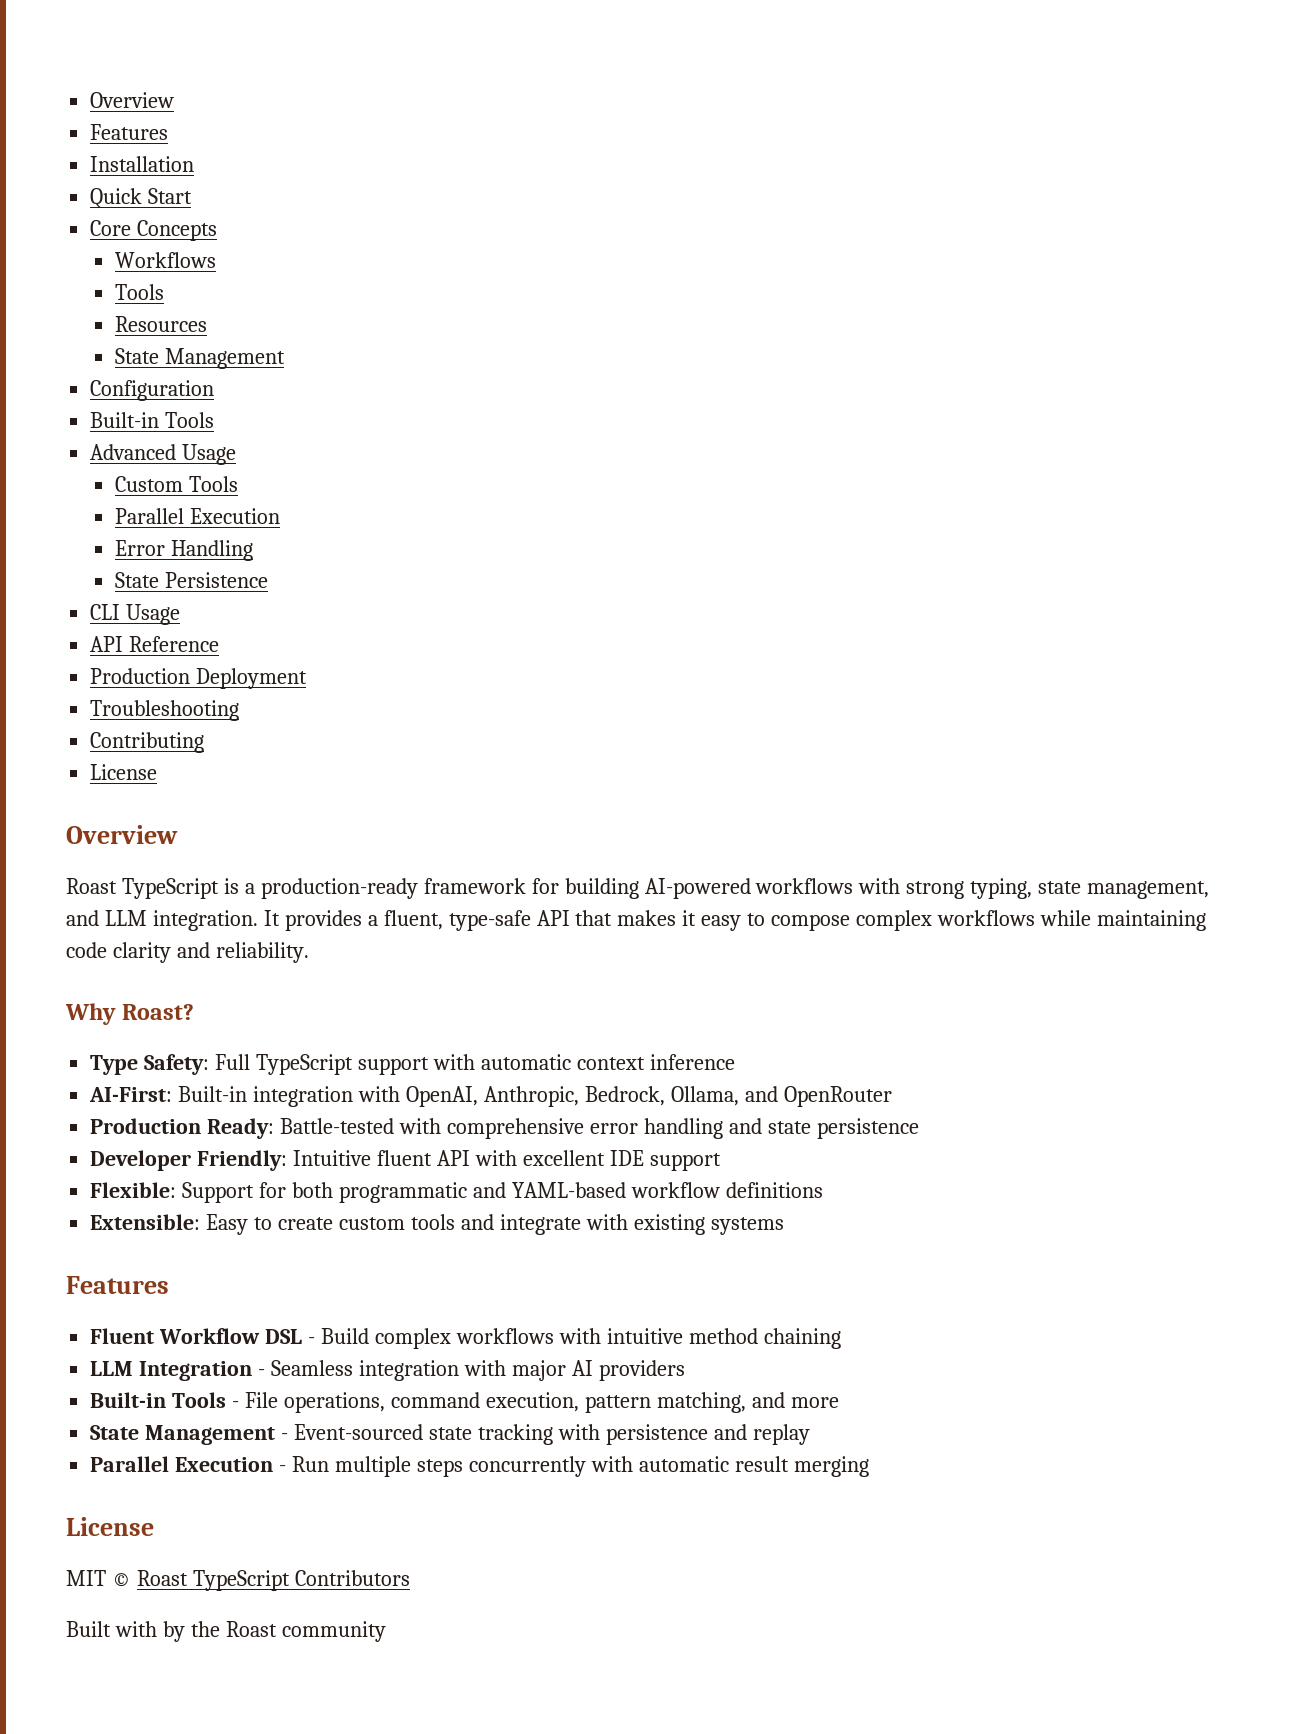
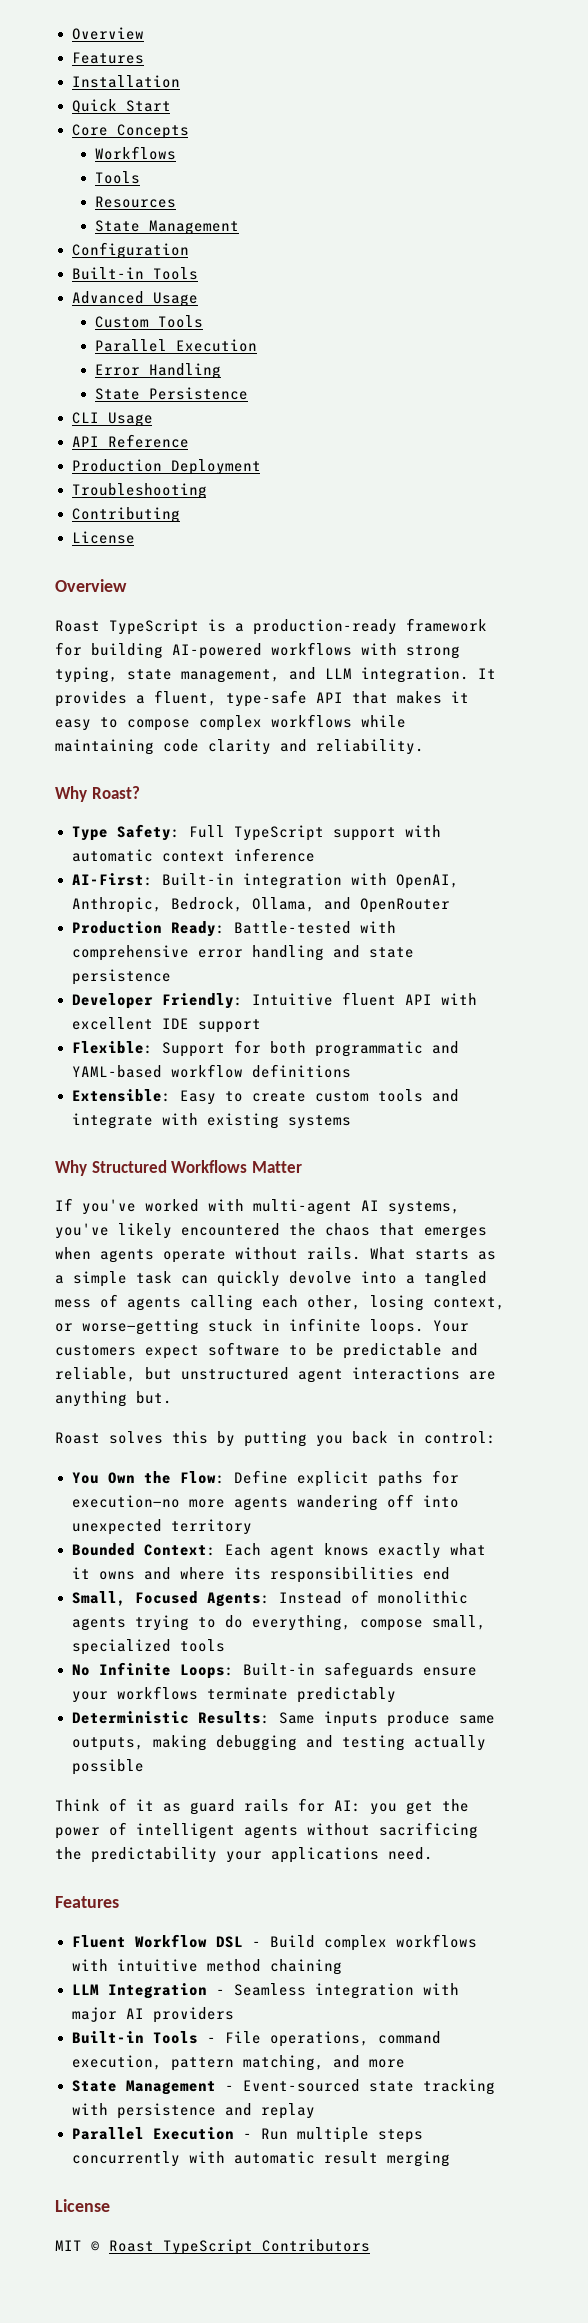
(784, 1226) none -> [55,1160,302,1176] [55,1198,460,1215] [55,1223,487,1239] [55,1247,496,1263] [55,1271,487,1287] [55,1294,505,1311] [55,1318,469,1335] [55,1342,478,1359] [55,1367,496,1383] [55,1391,172,1407] [55,1431,496,1447] [71,1470,459,1487] [71,1494,459,1511] [71,1519,252,1535] [71,1543,486,1559] [71,1567,450,1583] [71,1590,468,1607] [71,1615,486,1631] [71,1639,225,1655] [71,1662,477,1679] [71,1686,396,1703] [71,1711,495,1727] [71,1735,486,1751] [71,1759,144,1775] [55,1798,469,1815] [55,1822,478,1839] [55,1847,433,1863] // Why Structured Workflows Matter // If you've worked with multi-agent AI systems, you've likely encountered the chaos that emerges when agents operate without rails. What starts as a simple task can quickly devolve into a tangled mess of agents calling each other, losing context, or worse—getting stuck in infinite loops. Your customers expect software to be predictable and reliable, but unstructured agent interactions are anything but. // Roast solves this by putting you back in control: // You Own the Flow: Define explicit paths for execution—no more agents wandering off into unexpected territory // Bounded Context: Each agent knows exactly what it owns and where its responsibilities end // Small, Focused Agents: Instead of monolithic agents trying to do everything, compose small, specialized tools // No Infinite Loops: Built-in safeguards ensure your workflows terminate predictably // Deterministic Results: Same inputs produce same outputs, making debugging and testing actually possible // Think of it as guard rails for AI: you get the power of intelligent agents without sacrificing the predictability your applications need.
[66,1621,386,1642] // Built with by the Roast community -> (370, 2245) none

